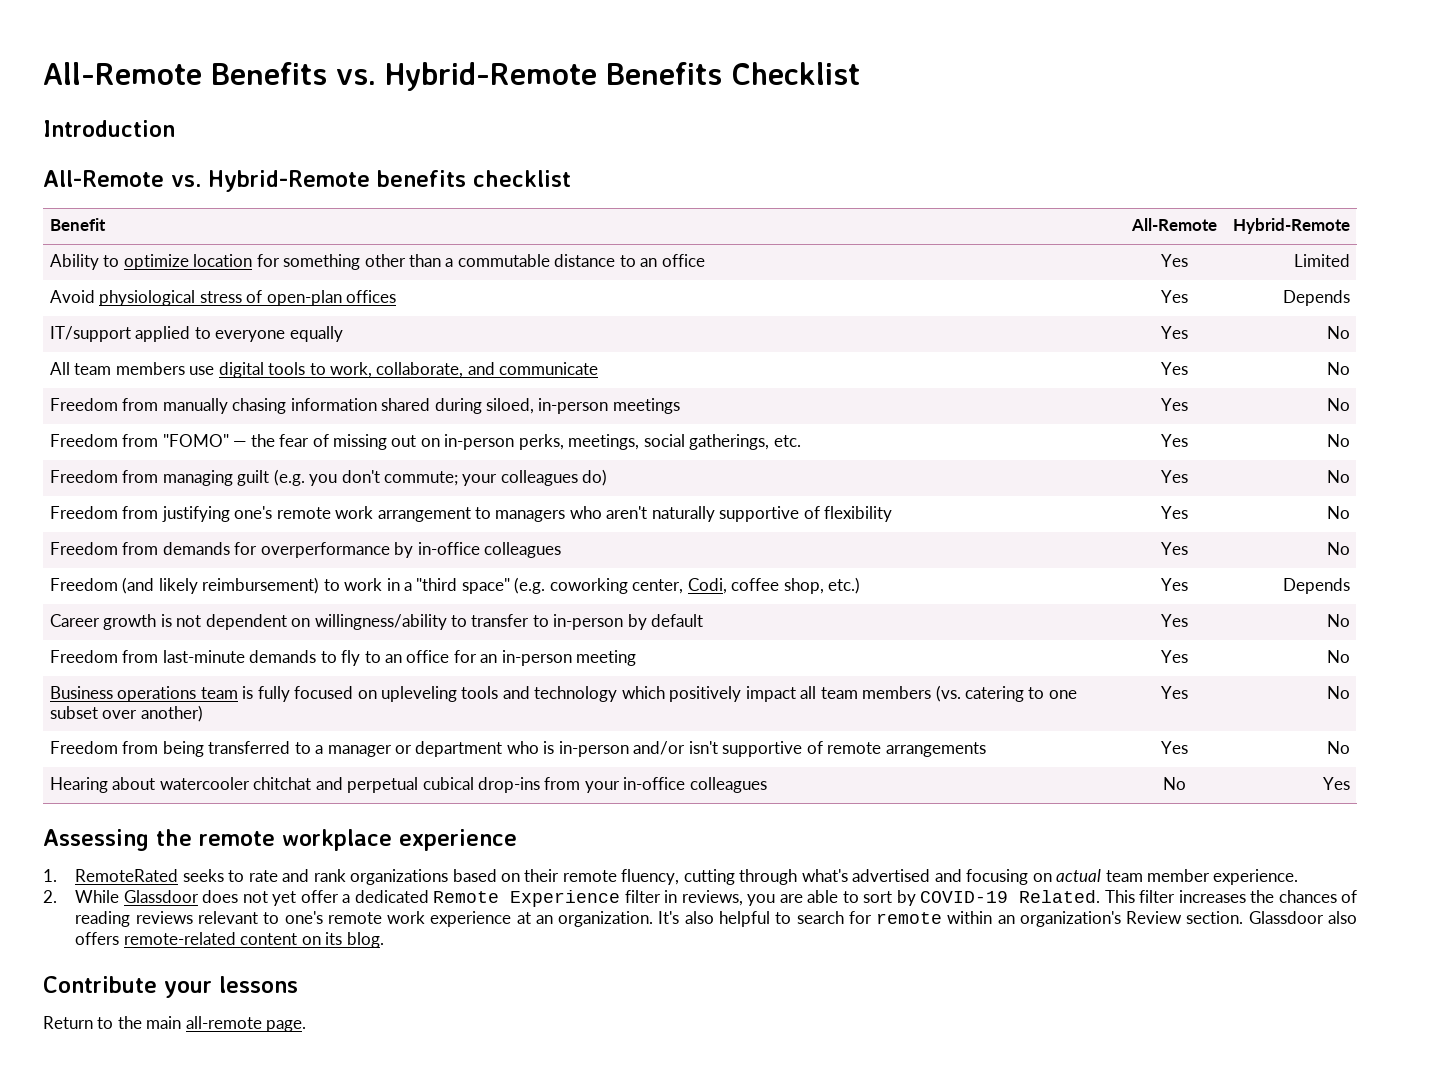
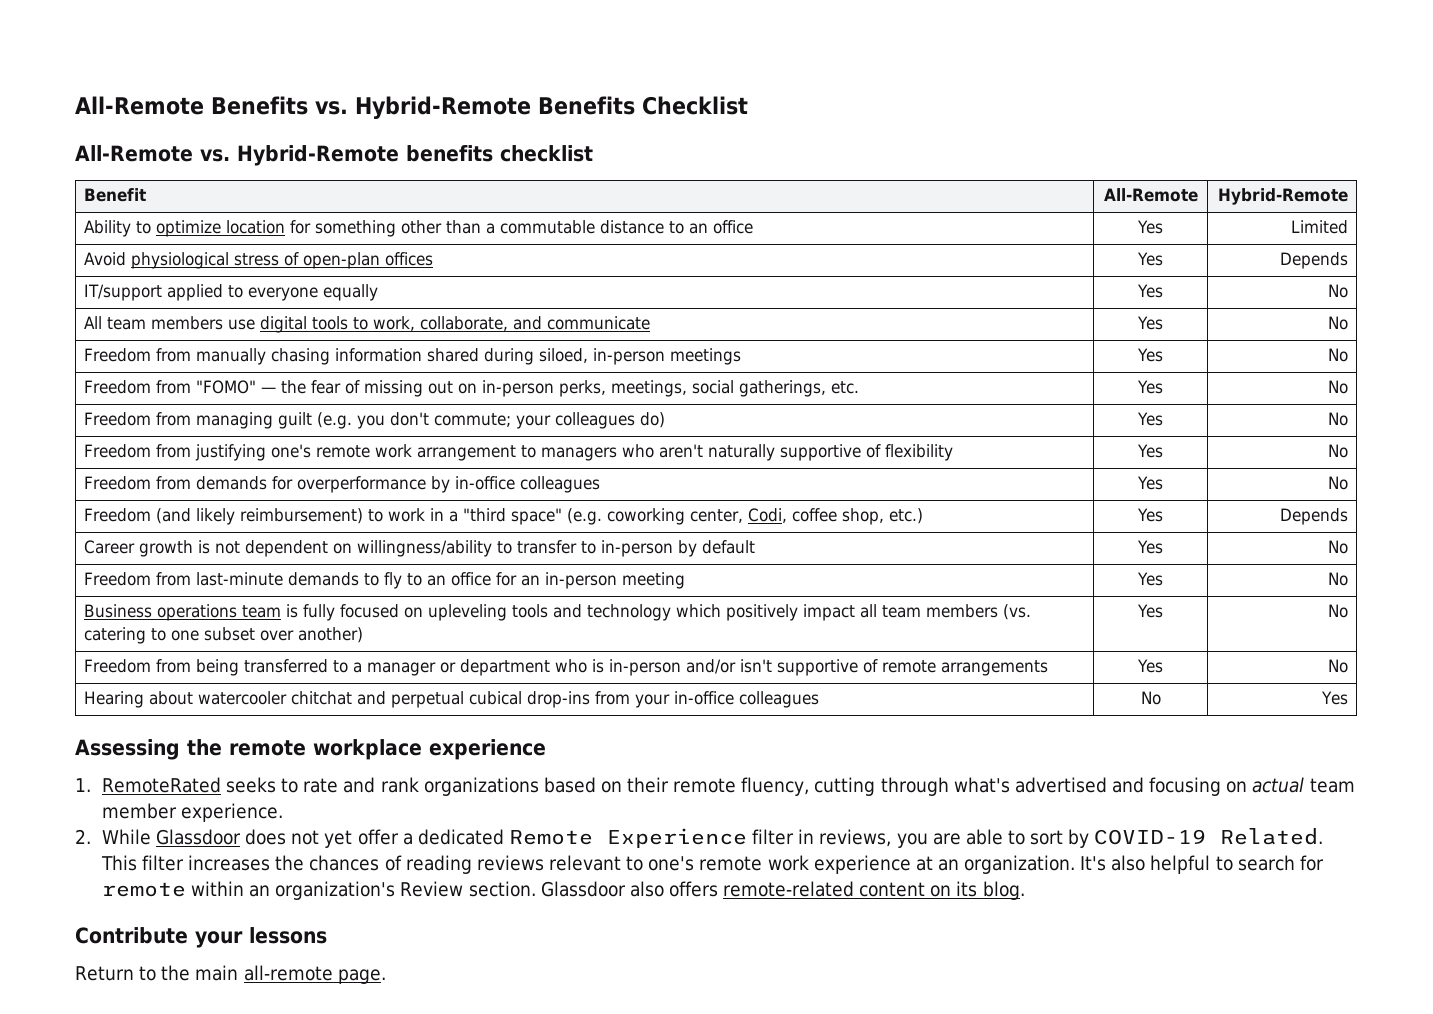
[43,120,175,137] // Introduction -> (748, 105) none

